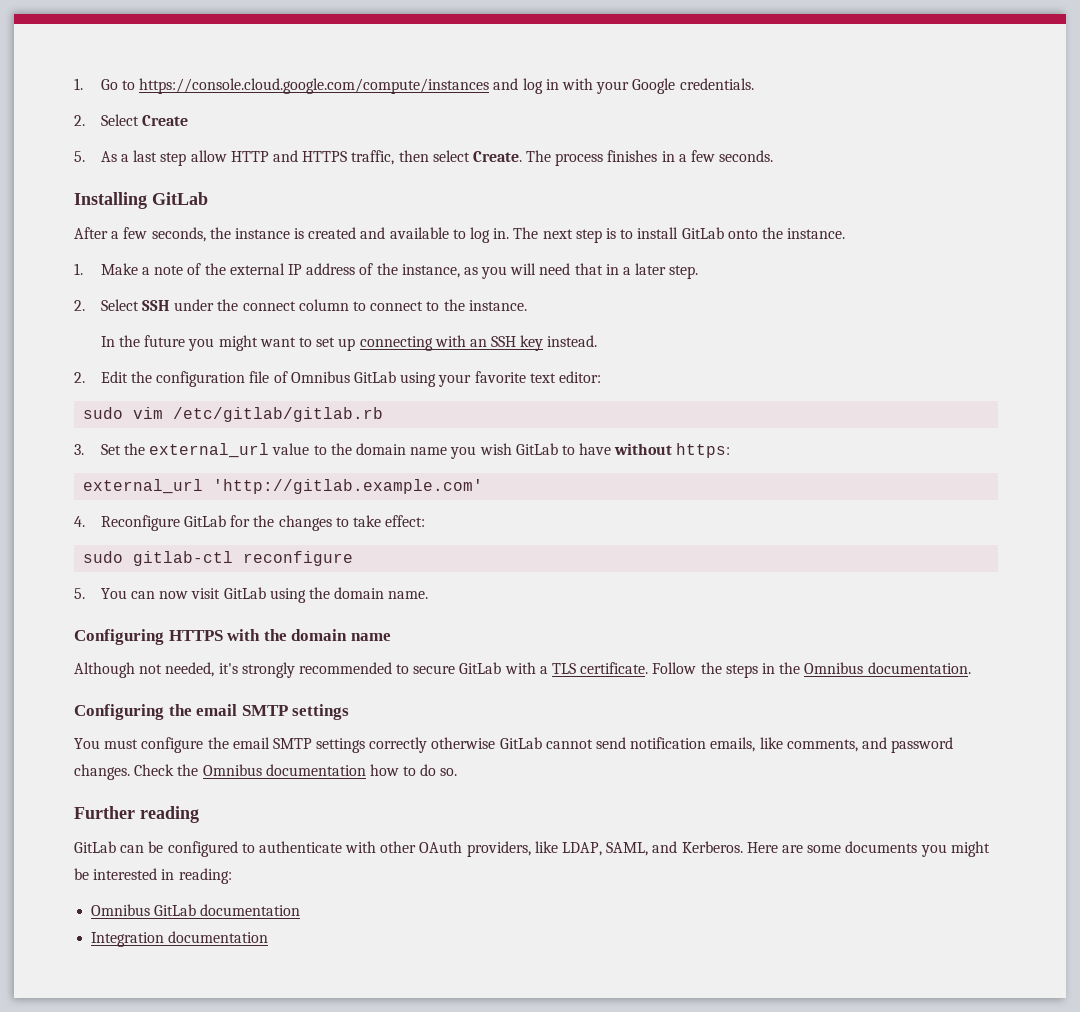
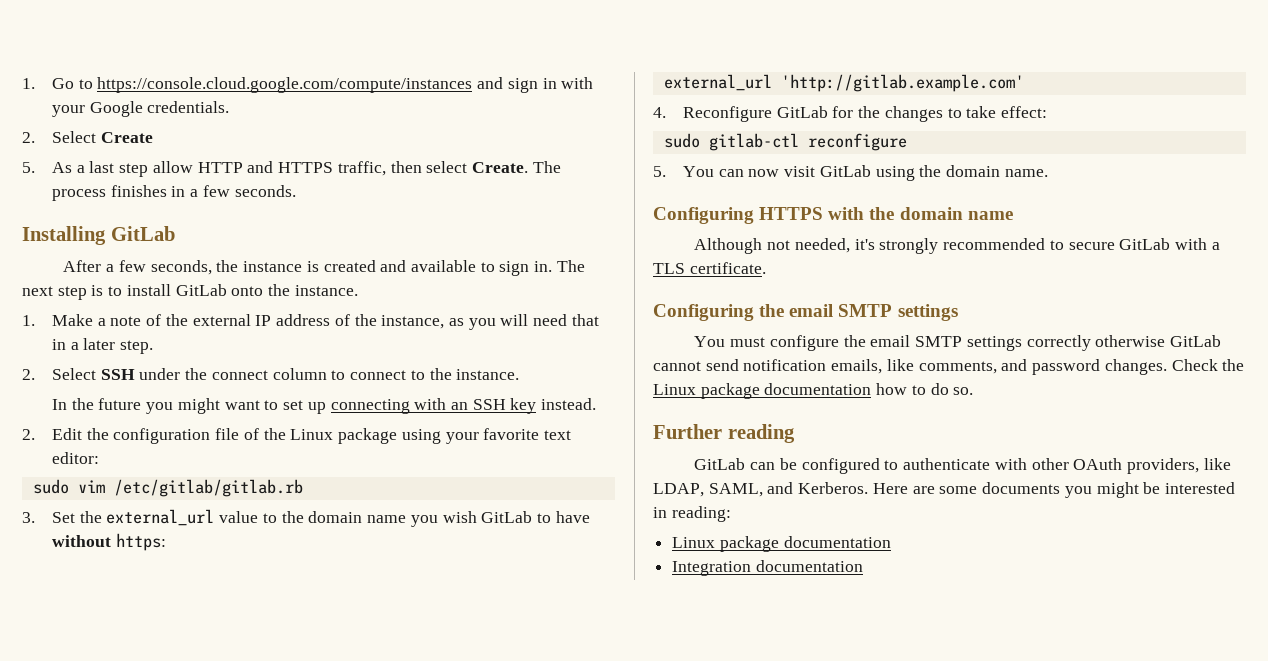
[522,78,543,94] log -> [507,78,538,93] sign
[470,227,491,243] log -> [499,261,530,276] sign
[290,371,396,383] Omnibus GitLab -> [263,428,398,444] the Linux package
[652,662,971,678] Follow the steps in the Omnibus documentation. -> (766, 268) none
[202,764,262,776] Omnibus -> [653,383,760,399] Linux package
[91,904,197,916] Omnibus GitLab -> [672,536,779,552] Linux package

